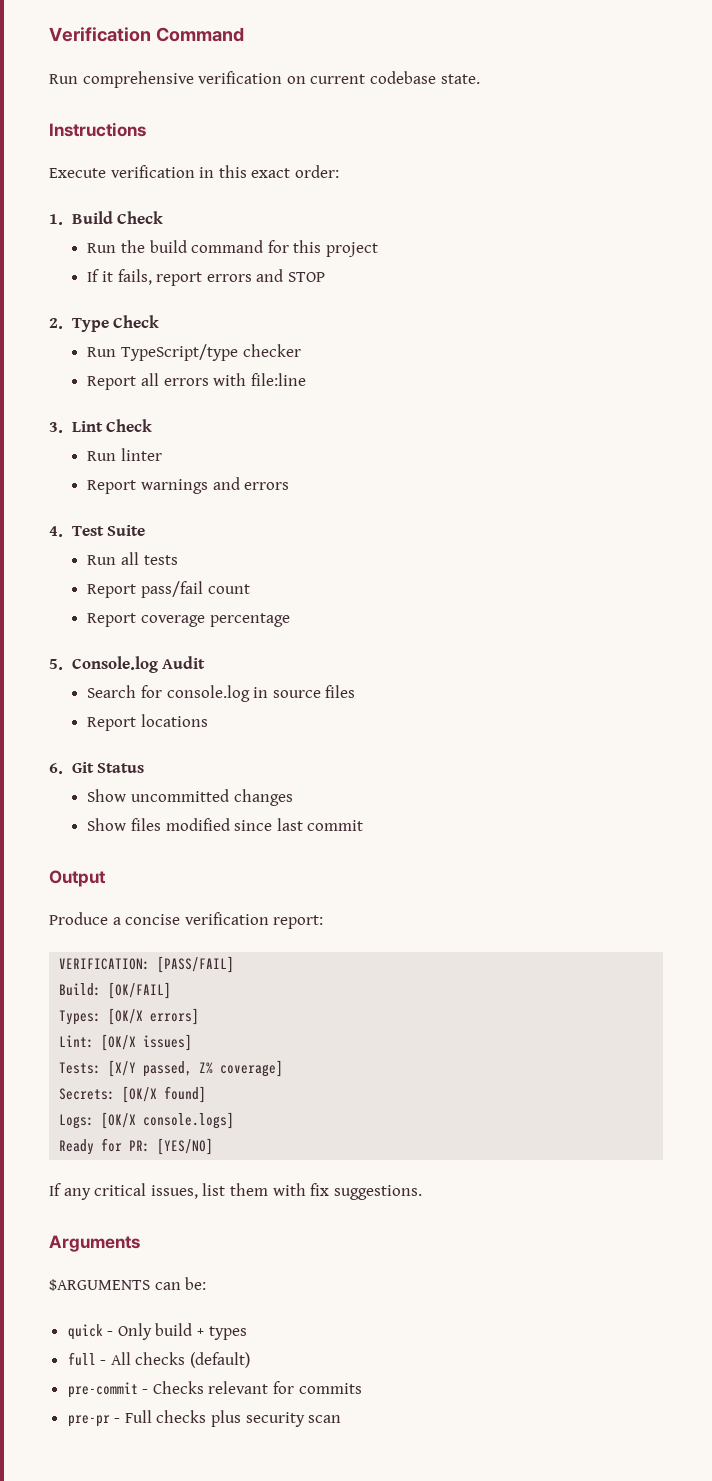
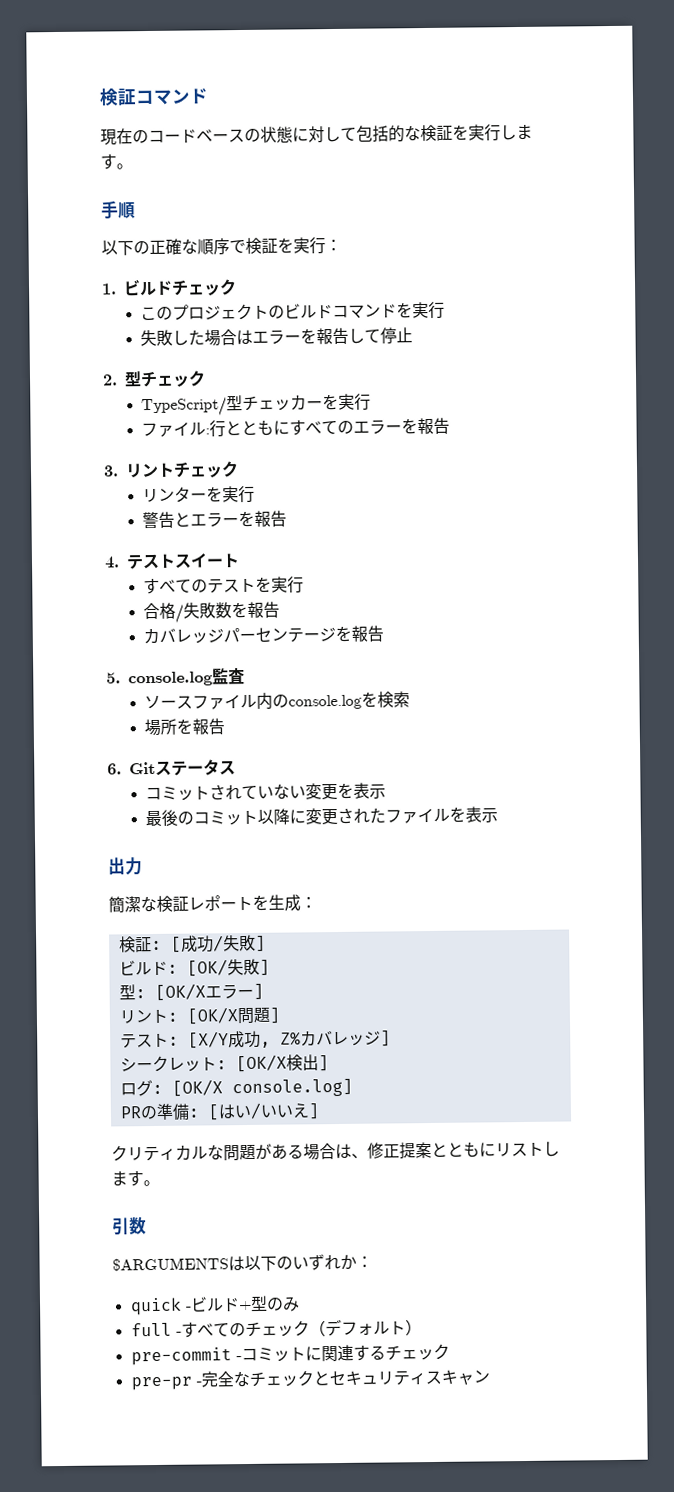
[49,27,244,42] [49,71,480,88] [49,122,146,137] [49,165,339,178] [49,211,164,225] [87,240,378,257] [87,269,325,286] [49,315,160,332] [87,344,301,361] [87,373,306,390] [49,419,153,433] [87,448,162,461] [87,477,290,494] [49,525,146,537] [87,552,178,565] [87,581,250,598] [87,613,290,627] [49,656,206,673] [87,685,356,702] [87,714,208,731] [49,762,145,774] [87,789,293,806] [87,818,364,831] [49,870,106,887] [49,912,324,929] [59,956,235,973] [59,982,172,999] [59,1008,200,1025] [59,1034,193,1051] [59,1060,284,1077] [59,1086,207,1103] [59,1112,235,1129] [59,1138,214,1155] [49,1183,422,1200] [49,1235,140,1252] [49,1277,207,1291] [67,1323,247,1340] [67,1352,251,1368] [67,1381,362,1398] [67,1410,342,1427] Verification Command // Run comprehensive verification on current codebase state. // Instructions // Execute verification in this exact order: // 1. Build Check // Run the build command for this project // If it fails, report errors and STOP // 2. Type Check // Run TypeScript/type checker // Report all errors with file:line // 3. Lint Check // Run linter // Report warnings and errors // 4. Test Suite // Run all tests // Report pass/fail count // Report coverage percentage // 5. Console.log Audit // Search for console.log in source files // Report locations // 6. Git Status // Show uncommitted changes // Show files modified since last commit // Output // Produce a concise verification report: // VERIFICATION: [PASS/FAIL] // Build: [OK/FAIL] // Types: [OK/X errors] // Lint: [OK/X issues] // Tests: [X/Y passed, Z% coverage] // Secrets: [OK/X found] // Logs: [OK/X console.logs] // Ready for PR: [YES/NO] // If any critical issues, list them with fix suggestions. // Arguments // $ARGUMENTS can be: // quick - Only build + types // full - All checks (default) // pre-commit - Checks relevant for commits // pre-pr - Full checks plus security scan -> [99,88,209,107] [100,124,533,146] [100,153,133,170] [101,200,136,219] [101,237,342,256] [101,279,237,297] [139,301,445,321] [139,327,413,347] [102,370,206,388] [140,393,371,417] [140,417,450,438] [103,461,239,478] [141,485,255,504] [141,510,287,530] [104,553,240,570] [142,576,304,595] [142,601,280,623] [142,625,384,645] [106,668,245,687] [143,691,410,710] [143,718,225,737] [107,759,236,776] [144,782,386,801] [144,806,498,827] [108,857,143,876] [108,894,317,914] [118,934,266,953] [118,958,270,977] [118,983,264,1001] [118,1007,281,1025] [119,1030,391,1049] [119,1054,329,1073] [119,1078,353,1098] [119,1102,320,1121] [111,1141,560,1162] [111,1170,160,1187] [112,1217,147,1236] [112,1254,373,1272] [129,1295,300,1316] [130,1318,422,1338] [130,1343,450,1366] [130,1369,490,1391] 検証コマンド // 現在のコードベースの状態に対して包括的な検証を実行します。 // 手順 // 以下の正確な順序で検証を実行： // 1.ビルドチェック // このプロジェクトのビルドコマンドを実行 // 失敗した場合はエラーを報告して停止 // 2.型チェック // TypeScript/型チェッカーを実行 // ファイル:行とともにすべてのエラーを報告 // 3.リントチェック // リンターを実行 // 警告とエラーを報告 // 4.テストスイート // すべてのテストを実行 // 合格/失敗数を報告 // カバレッジパーセンテージを報告 // 5. console.log監査 // ソースファイル内のconsole.logを検索 // 場所を報告 // 6. Gitステータス // コミットされていない変更を表示 // 最後のコミット以降に変更されたファイルを表示 // 出力 // 簡潔な検証レポートを生成： // 検証: [成功/失敗] // ビルド: [OK/失敗] // 型: [OK/Xエラー] // リント: [OK/X問題] // テスト: [X/Y成功, Z%カバレッジ] // シークレット: [OK/X検出] // ログ: [OK/X console.log] // PRの準備: [はい/いいえ] // クリティカルな問題がある場合は、修正提案とともにリストします。 // 引数 // $ARGUMENTSは以下のいずれか： // quick -ビルド+型のみ // full -すべてのチェック（デフォルト） // pre-commit -コミットに関連するチェック // pre-pr -完全なチェックとセキュリティスキャン

